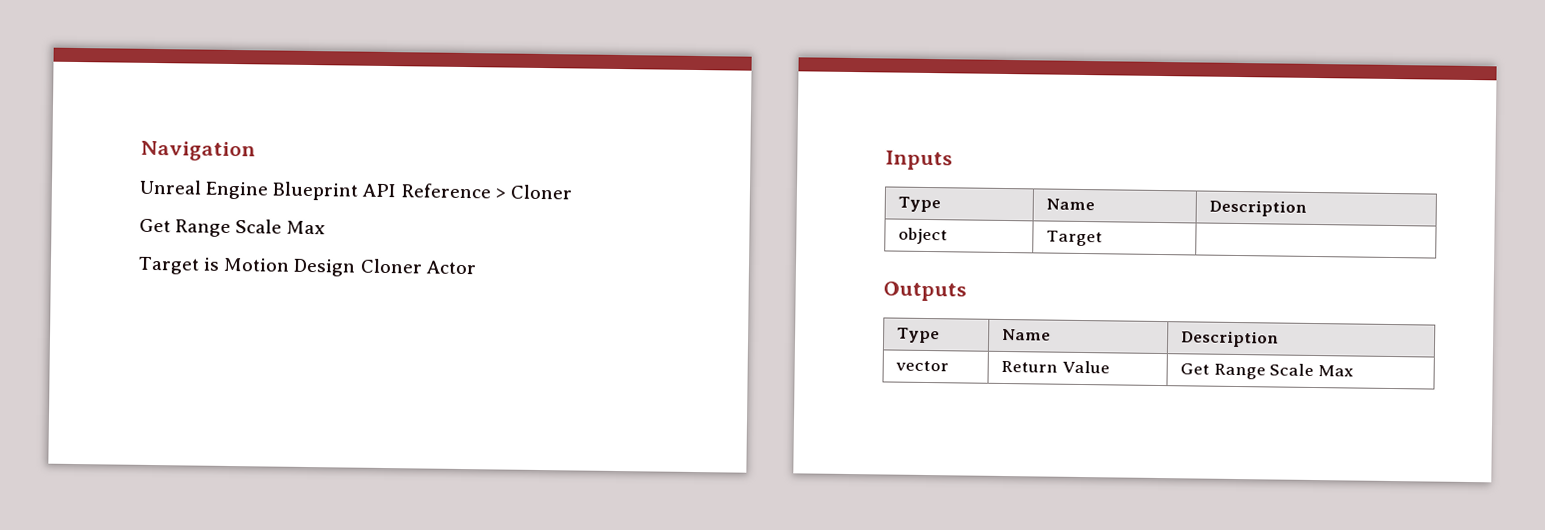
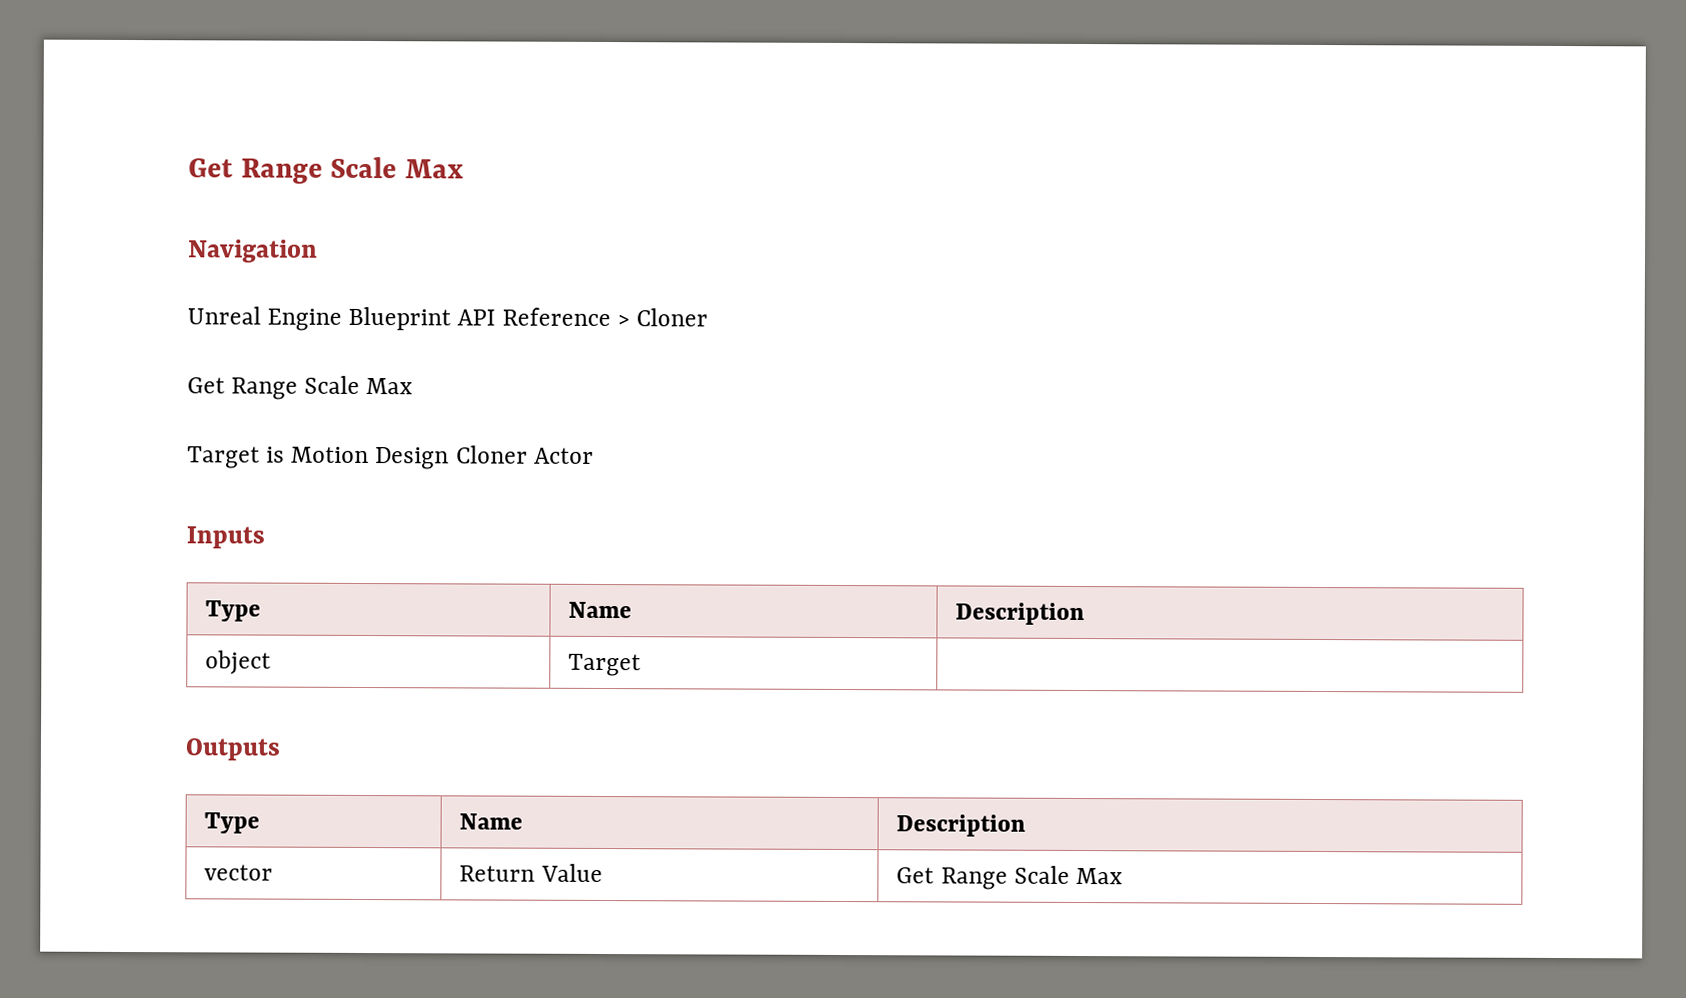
(140, 151) none -> [188,156,464,184] Get Range Scale Max //

